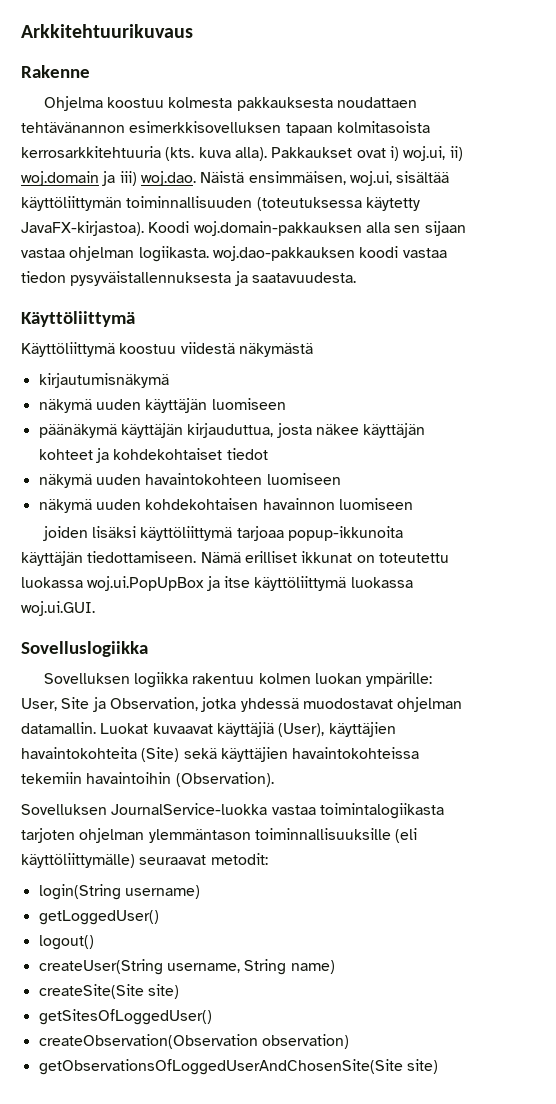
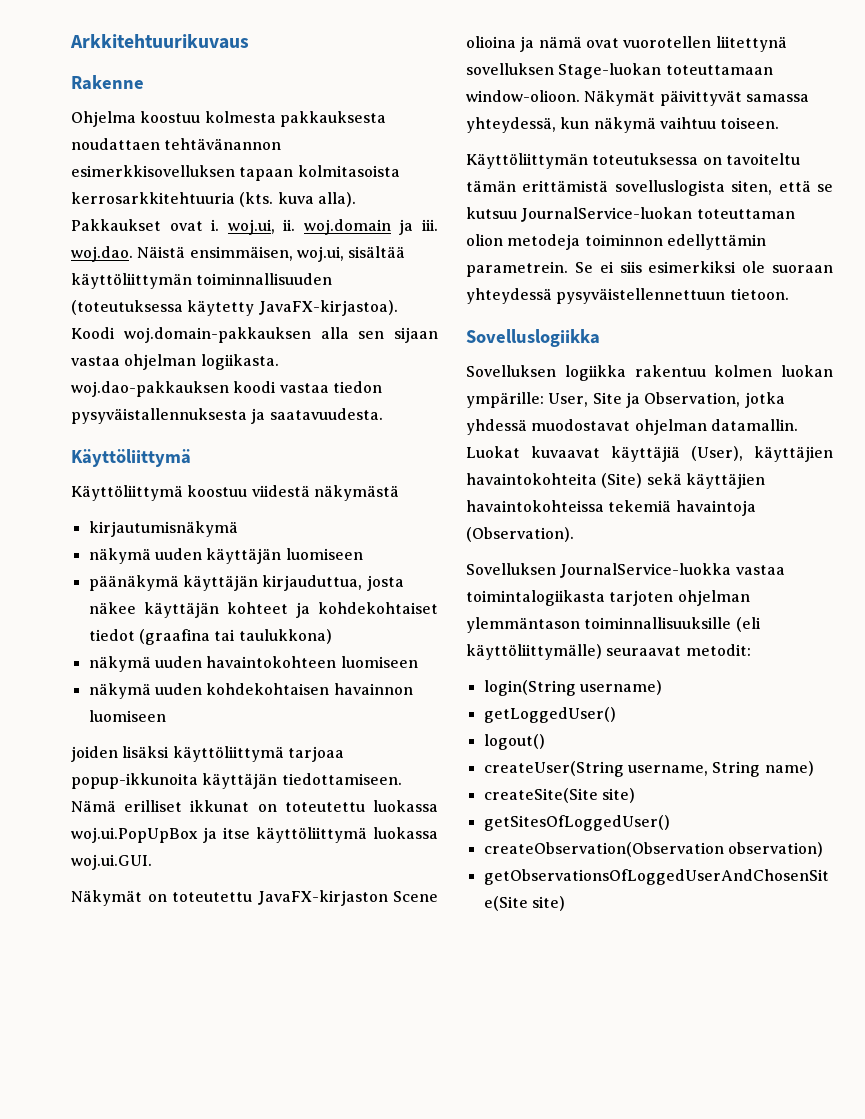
[389,146,463,161] i) woj.ui, ii) -> [211,219,296,235] i. woj.ui, ii.
[119,171,137,186] iii) -> [421,219,438,231] iii.
(268, 454) none -> [138,629,332,645] (graafina tai taulukkona)
(95, 608) none -> [71,890,438,906] [466,36,787,52] [466,63,773,79] [466,90,809,106] [466,117,780,133] [466,153,800,169] [466,180,834,196] [466,207,795,222] [466,234,766,250] [466,261,833,277] [466,288,789,304] // Näkymät on toteutettu JavaFX-kirjaston Scene olioina ja nämä ovat vuorotellen liitettynä sovelluksen Stage-luokan toteuttamaan window-olioon. Näkymät päivittyvät samassa yhteydessä, kun näkymä vaihtuu toiseen. // Käyttöliittymän toteutuksessa on tavoiteltu tämän erittämistä sovelluslogista siten, että se kutsuu JournalService-luokan toteuttaman olion metodeja toiminnon edellyttämin parametrein. Se ei siis esimerkiksi ole suoraan yhteydessä pysyväistellennettuun tietoon.
[21,772,172,784] tekemiin havaintoihin -> [608,500,756,516] tekemiä havaintoja

